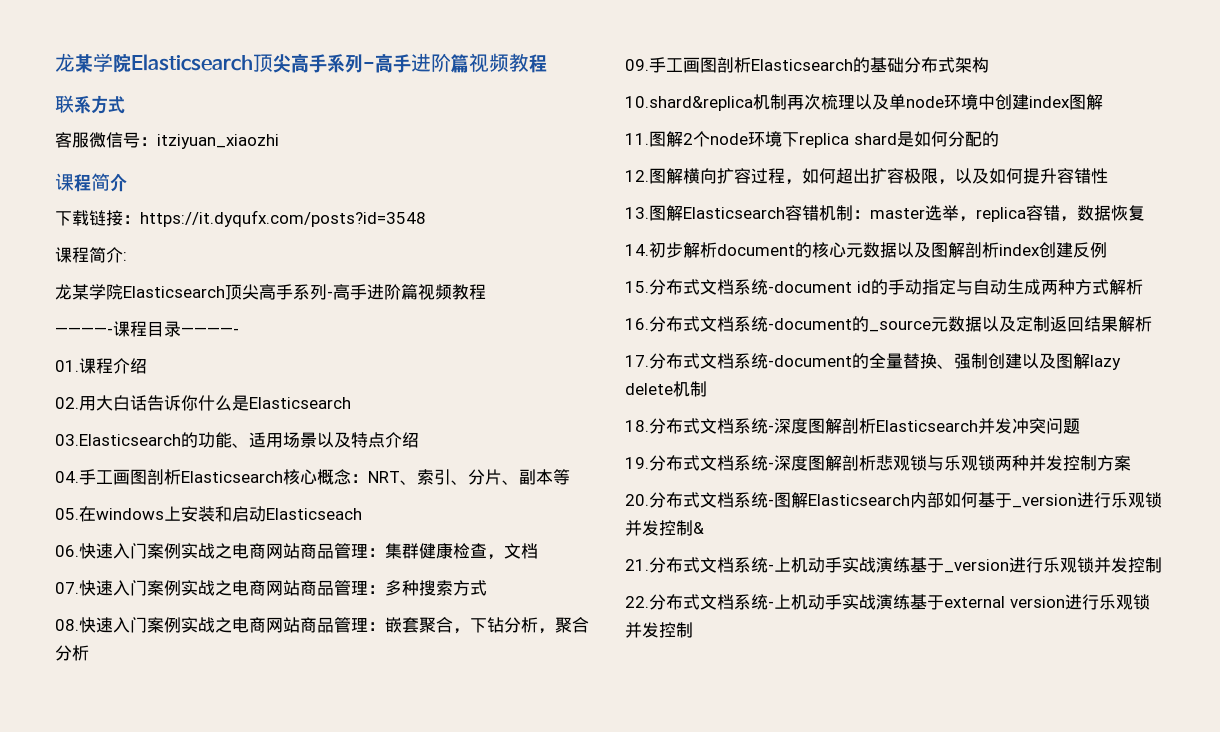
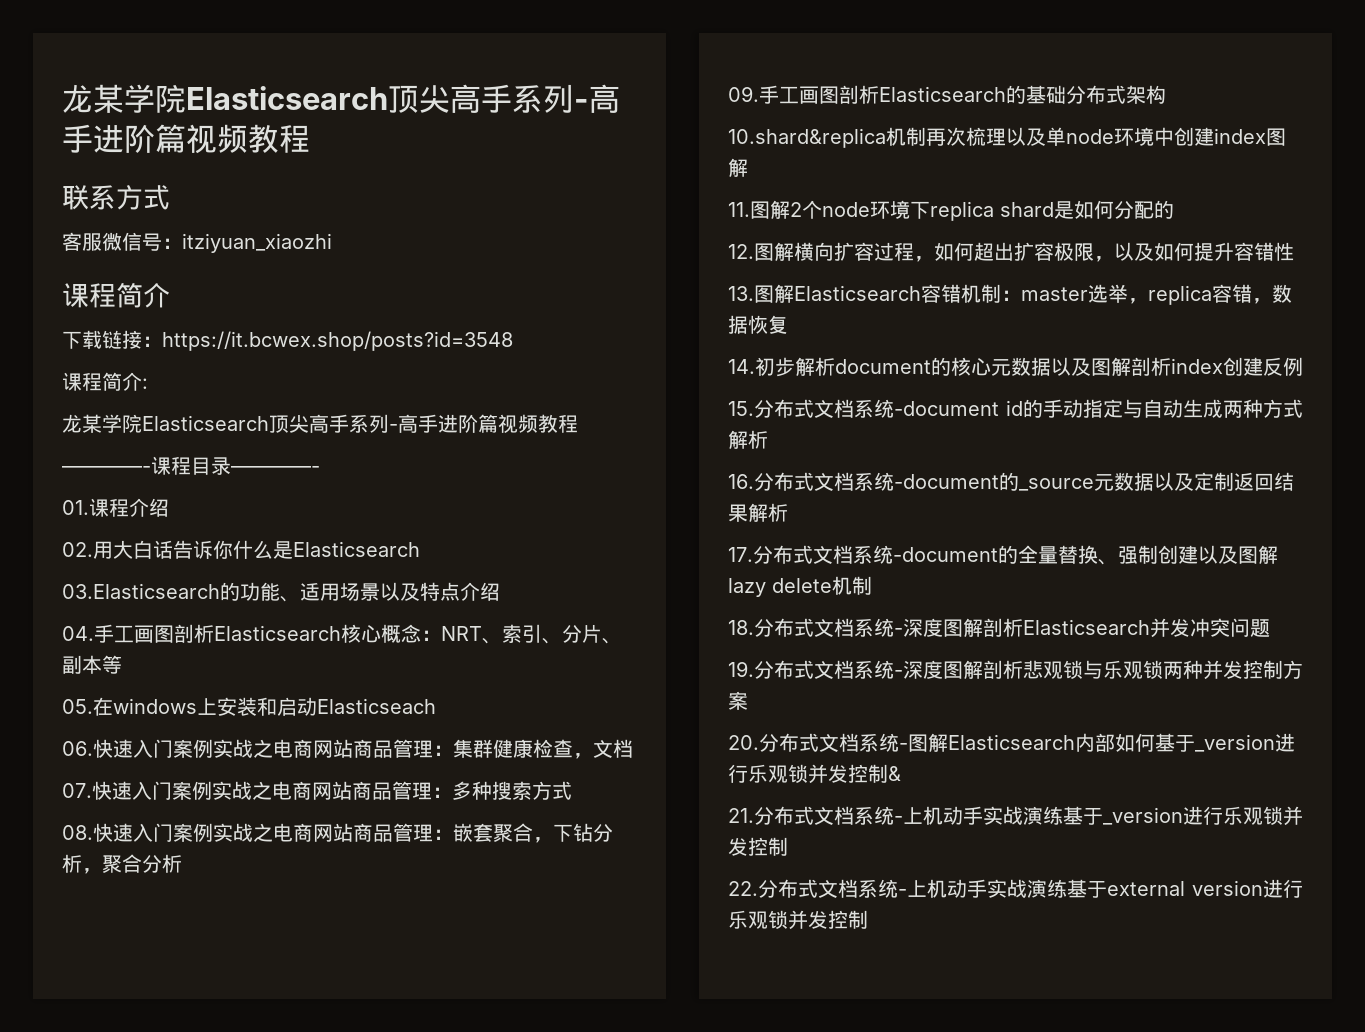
[140,210,426,227] https://it.dyqufx.com/posts?id=3548 -> [162,331,513,351] https://it.bcwex.shop/posts?id=3548

